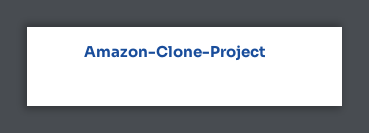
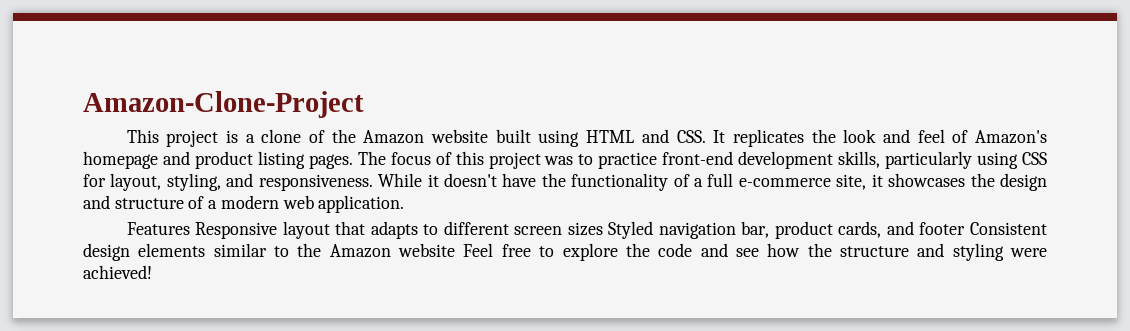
(266, 53) none -> [126,129,1047,147] [83,151,1048,169] [83,173,1048,191] [83,195,405,213] [126,221,1047,239] [83,243,1048,261] [83,265,152,279] // This project is a clone of the Amazon website built using HTML and CSS. It replicates the look and feel of Amazon's homepage and product listing pages. The focus of this project was to practice front-end development skills, particularly using CSS for layout, styling, and responsiveness. While it doesn't have the functionality of a full e-commerce site, it showcases the design and structure of a modern web application. // Features Responsive layout that adapts to different screen sizes Styled navigation bar, product cards, and footer Consistent design elements similar to the Amazon website Feel free to explore the code and see how the structure and styling were achieved!

